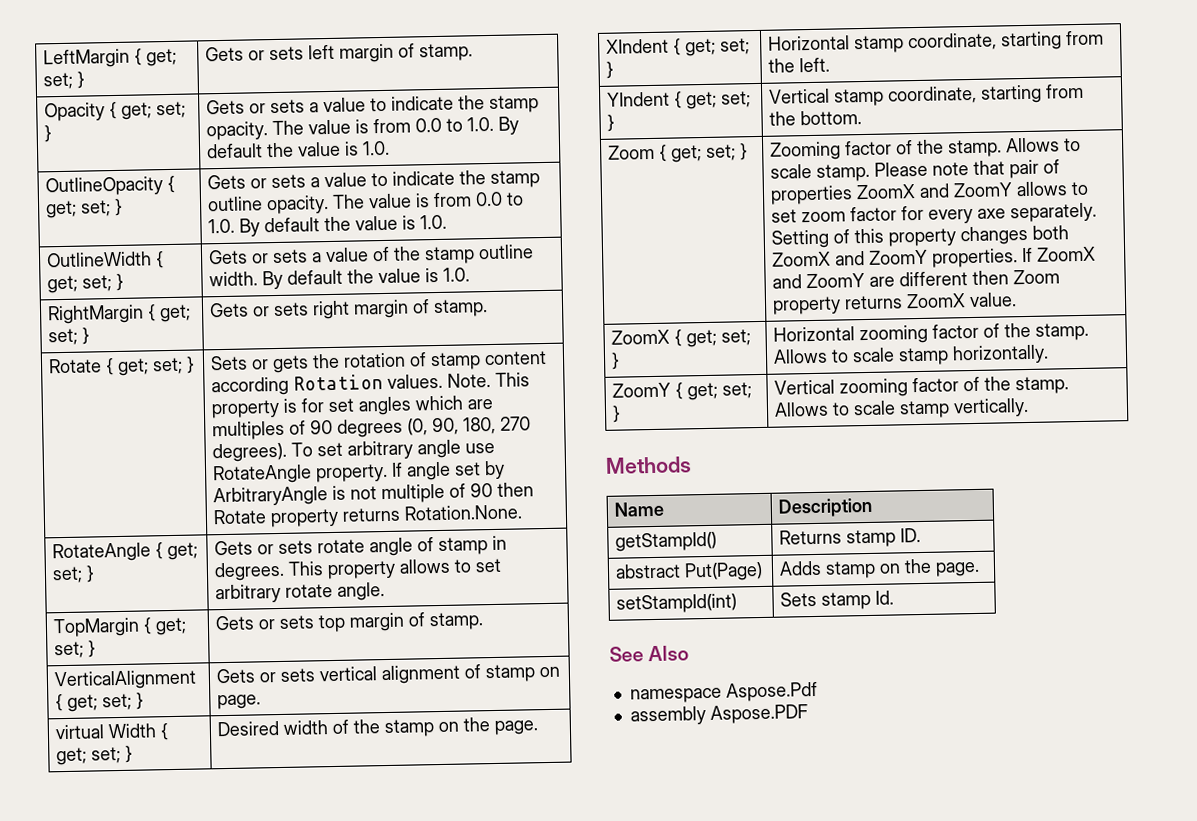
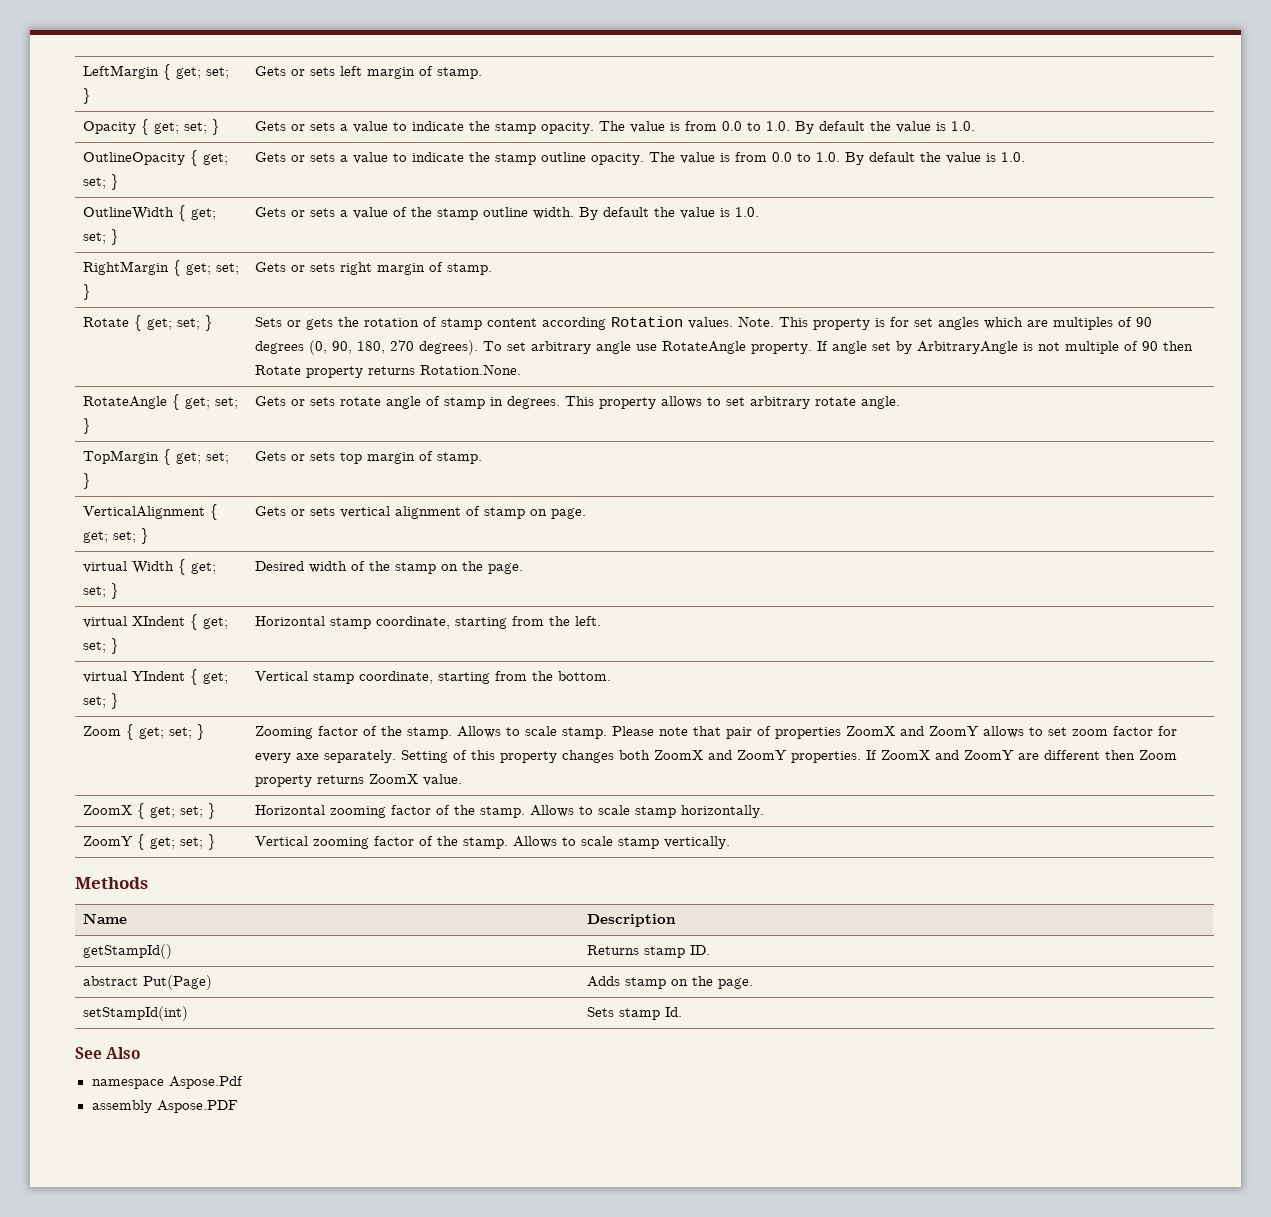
(540, 727) none -> [83,616,128,628] virtual
(831, 65) none -> [83,671,128,683] virtual

